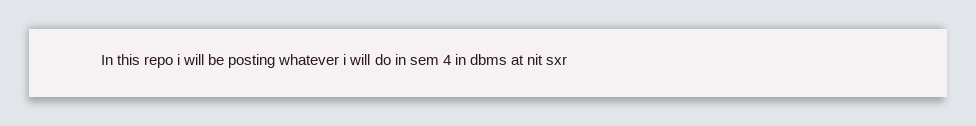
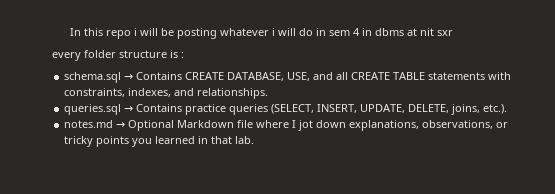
(567, 60) none -> [52,50,184,61] [64,72,512,83] [64,88,269,99] [64,104,508,115] [64,120,509,131] [64,136,255,147] // every folder structure is : // schema.sql → Contains CREATE DATABASE, USE, and all CREATE TABLE statements with constraints, indexes, and relationships. // queries.sql → Contains practice queries (SELECT, INSERT, UPDATE, DELETE, joins, etc.). // notes.md → Optional Markdown file where I jot down explanations, observations, or tricky points you learned in that lab.

